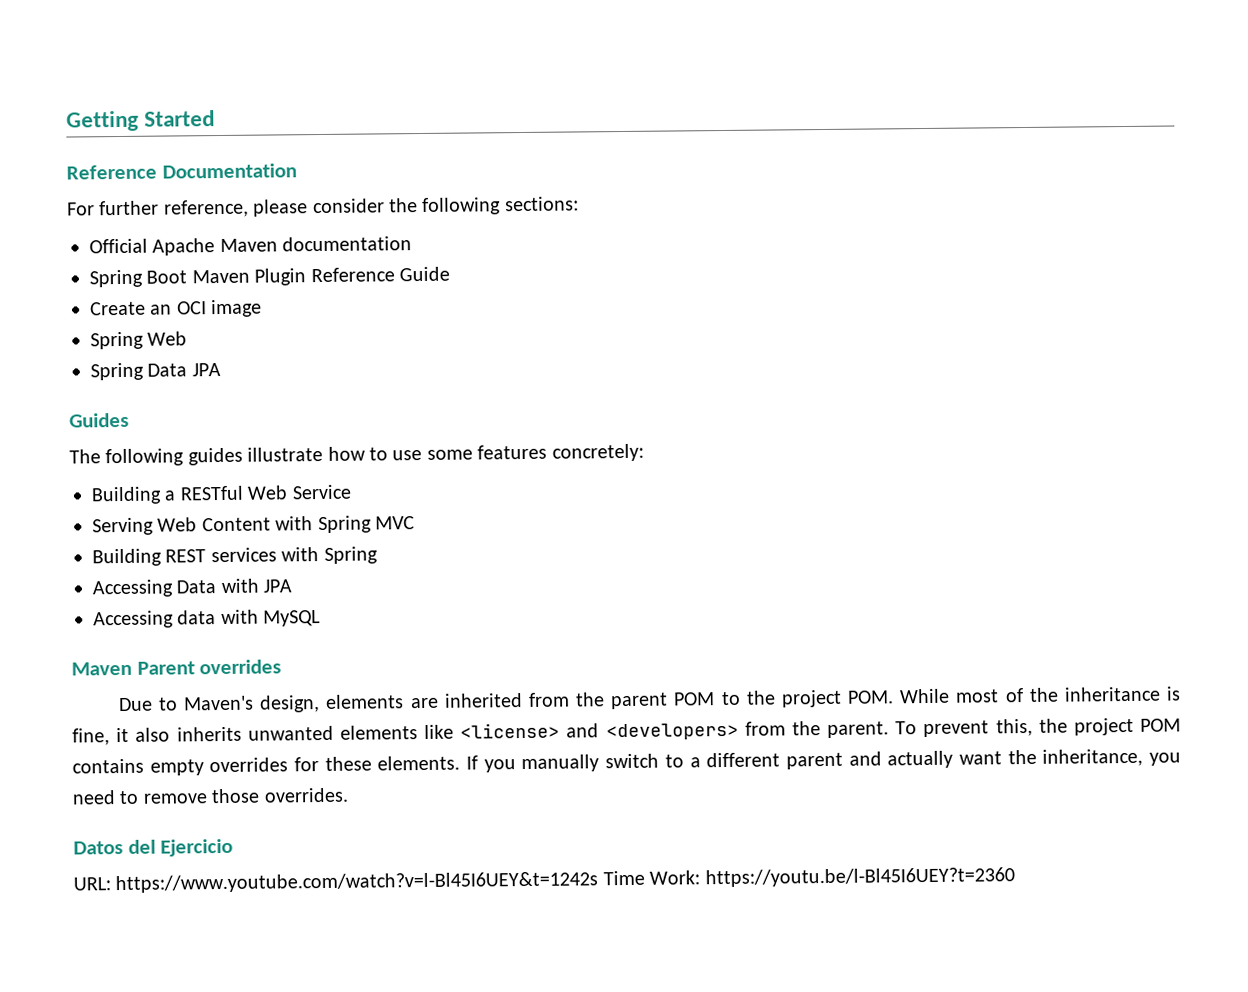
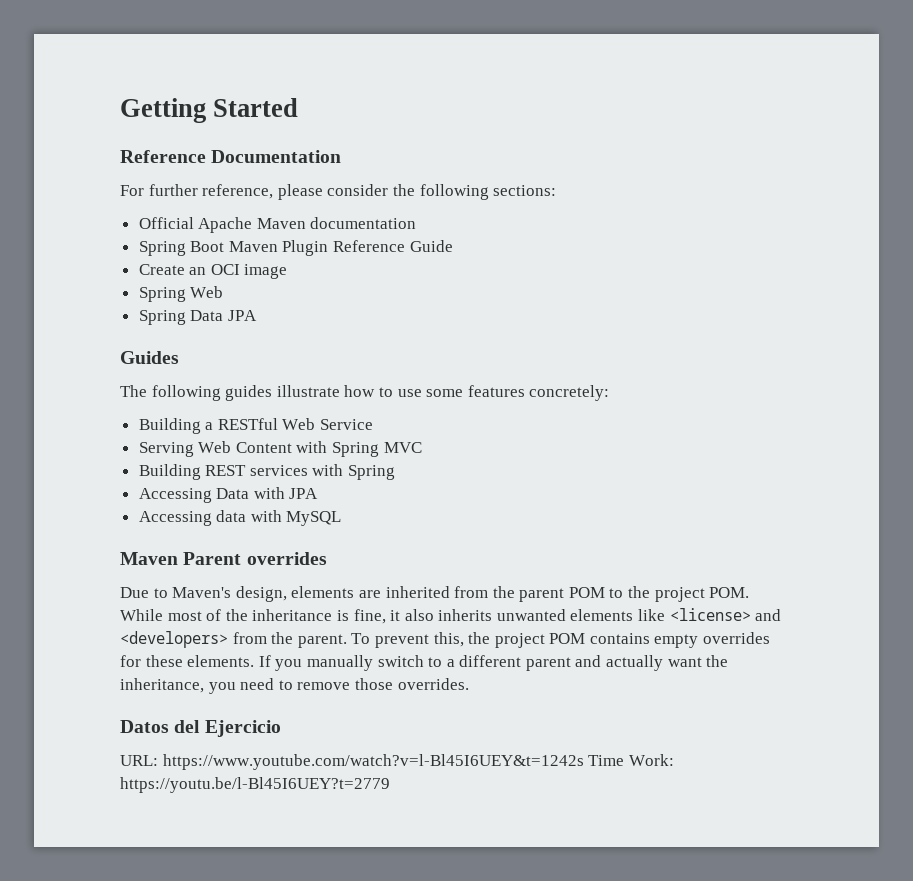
[704,867,1015,888] https://youtu.be/l-Bl45I6UEY?t=2360 -> [120,777,390,793] https://youtu.be/l-Bl45I6UEY?t=2779

